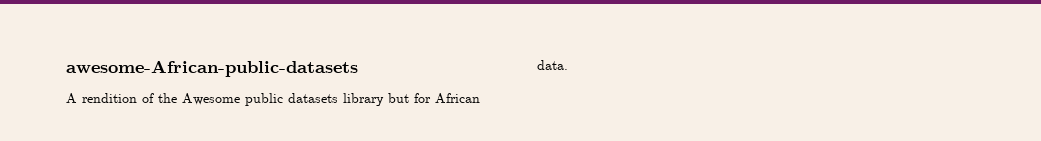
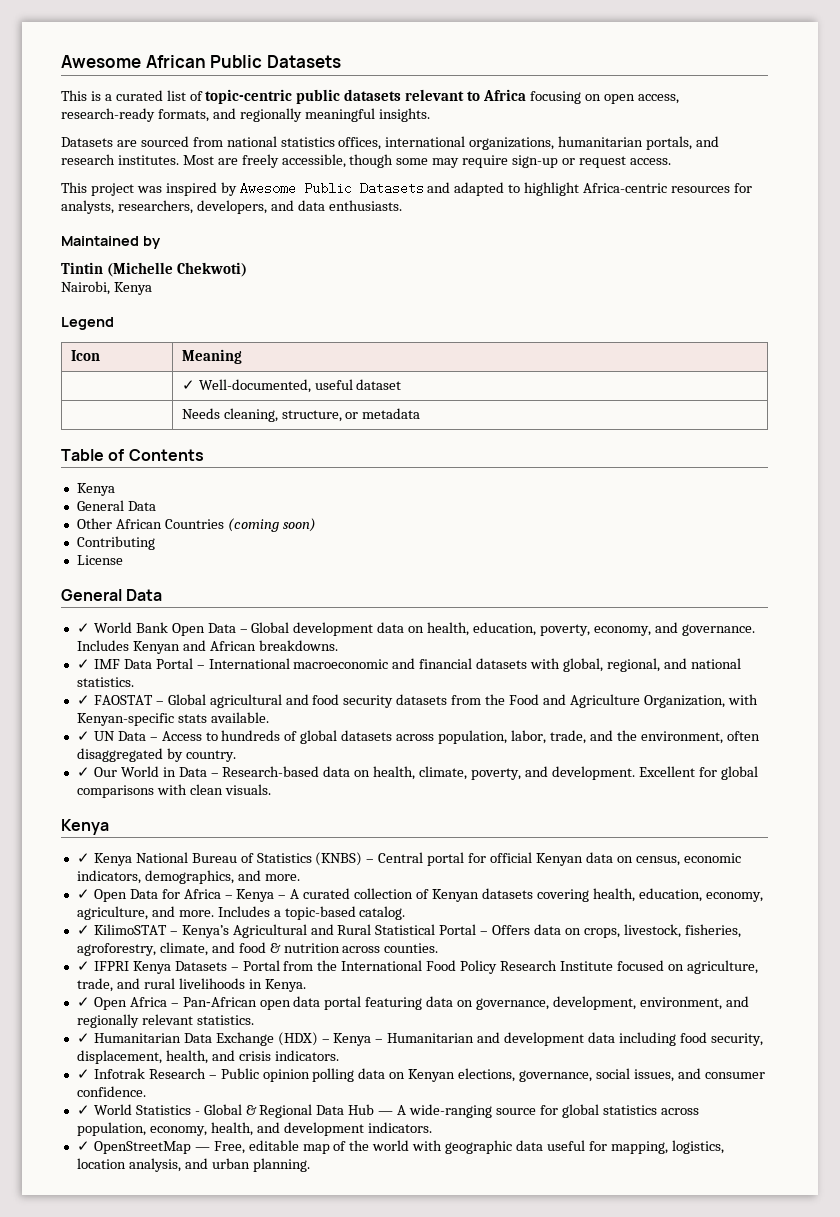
[66,60,358,77] [66,93,480,106] [537,60,568,70] awesome-African-public-datasets // A rendition of the Awesome public datasets library but for African data. -> [61,55,341,68] [61,89,679,104] [61,108,430,122] [61,136,720,150] [61,154,671,168] [61,182,752,196] [61,200,402,214] [61,236,161,249] [61,262,247,277] [61,281,152,295] [61,317,114,330] [70,350,100,361] [181,349,242,364] [181,379,402,393] [181,408,421,422] [61,449,204,461] [76,483,115,496] [76,500,156,511] [76,518,316,532] [76,536,155,550] [76,555,123,565] [61,589,163,601] [76,622,755,636] [76,640,338,654] [76,658,741,672] [76,677,134,687] [76,694,758,708] [76,712,269,726] [76,730,760,744] [76,748,236,762] [76,766,758,780] [76,784,271,798] [61,819,109,835] [76,852,741,866] [76,870,300,884] [76,888,763,902] [76,906,406,920] [76,924,741,938] [76,942,439,956] [76,960,758,974] [76,978,306,992] [76,996,749,1010] [76,1014,254,1028] [76,1032,763,1046] [76,1050,339,1064] [76,1068,765,1082] [76,1086,146,1097] [76,1104,699,1118] [76,1122,432,1136] [76,1140,724,1154] [76,1158,310,1172] Awesome African Public Datasets // This is a curated list of topic-centric public datasets relevant to Africa focusing on open access, research-ready formats, and regionally meaningful insights. // Datasets are sourced from national statistics offices, international organizations, humanitarian portals, and research institutes. Most are freely accessible, though some may require sign-up or request access. // This project was inspired by Awesome Public Datasets and adapted to highlight Africa-centric resources for analysts, researchers, developers, and data enthusiasts. // Maintained by // Tintin (Michelle Chekwoti) // Nairobi, Kenya // Legend // Icon | Meaning // | ✓ Well-documented, useful dataset // | Needs cleaning, structure, or metadata // Table of Contents // Kenya // General Data // Other African Countries (coming soon) // Contributing // License // General Data // ✓ World Bank Open Data – Global development data on health, education, poverty, economy, and governance. Includes Kenyan and African breakdowns. // ✓ IMF Data Portal – International macroeconomic and financial datasets with global, regional, and national statistics. // ✓ FAOSTAT – Global agricultural and food security datasets from the Food and Agriculture Organization, with Kenyan-specific stats available. // ✓ UN Data – Access to hundreds of global datasets across population, labor, trade, and the environment, often disaggregated by country. // ✓ Our World in Data – Research-based data on health, climate, poverty, and development. Excellent for global comparisons with clean visuals. // Kenya // ✓ Kenya National Bureau of Statistics (KNBS) – Central portal for official Kenyan data on census, economic indicators, demographics, and more. // ✓ Open Data for Africa – Kenya – A curated collection of Kenyan datasets covering health, education, economy, agriculture, and more. Includes a topic-based catalog. // ✓ KilimoSTAT – Kenya’s Agricultural and Rural Statistical Portal – Offers data on crops, livestock, fisheries, agroforestry, climate, and food & nutrition across counties. // ✓ IFPRI Kenya Datasets – Portal from the International Food Policy Research Institute focused on agriculture, trade, and rural livelihoods in Kenya. // ✓ Open Africa – Pan‑African open data portal featuring data on governance, development, environment, and regionally relevant statistics. // ✓ Humanitarian Data Exchange (HDX) – Kenya – Humanitarian and development data including food security, displacement, health, and crisis indicators. // ✓ Infotrak Research – Public opinion polling data on Kenyan elections, governance, social issues, and consumer confidence. // ✓ World Statistics - Global & Regional Data Hub — A wide-ranging source for global statistics across population, economy, health, and development indicators. // ✓ OpenStreetMap — Free, editable map of the world with geographic data useful for mapping, logistics, location analysis, and urban planning.

